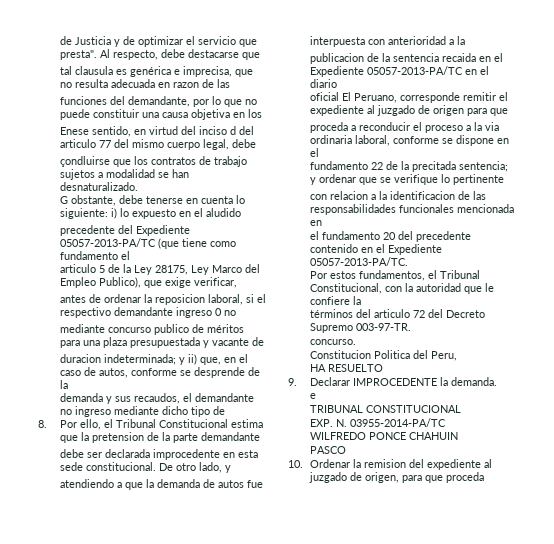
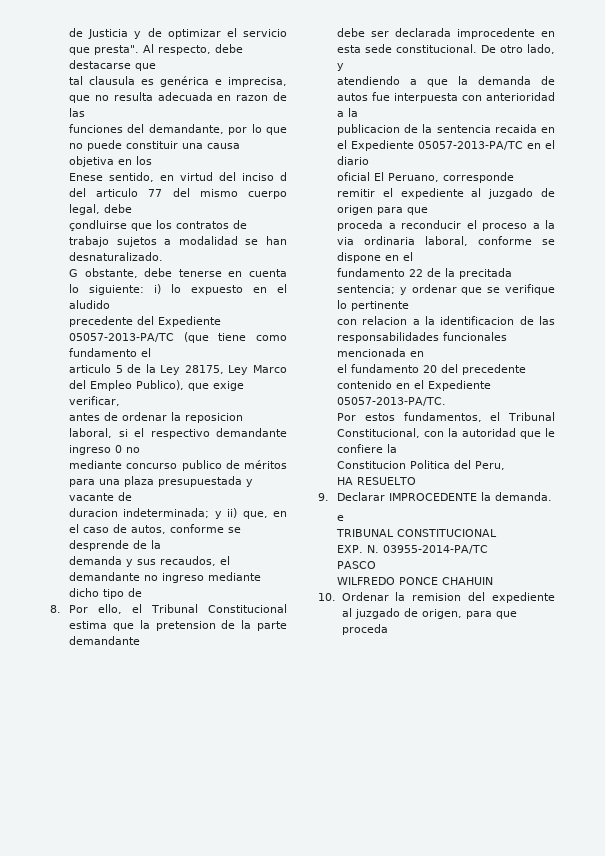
[309,309,485,318] [309,323,411,333] [309,339,356,345] // términos del articulo 72 del Decreto Supremo 003-97-TR. // concurso. -> (397, 448) none
(446, 422) none -> [336,561,376,569] // PASCO
[309,446,346,454] // PASCO -> (493, 581) none

